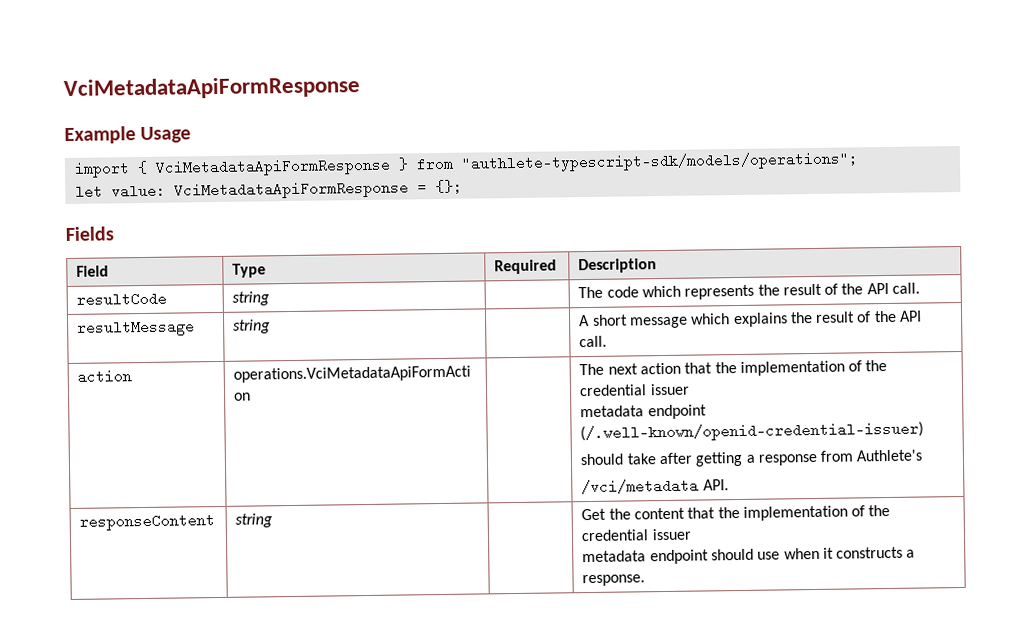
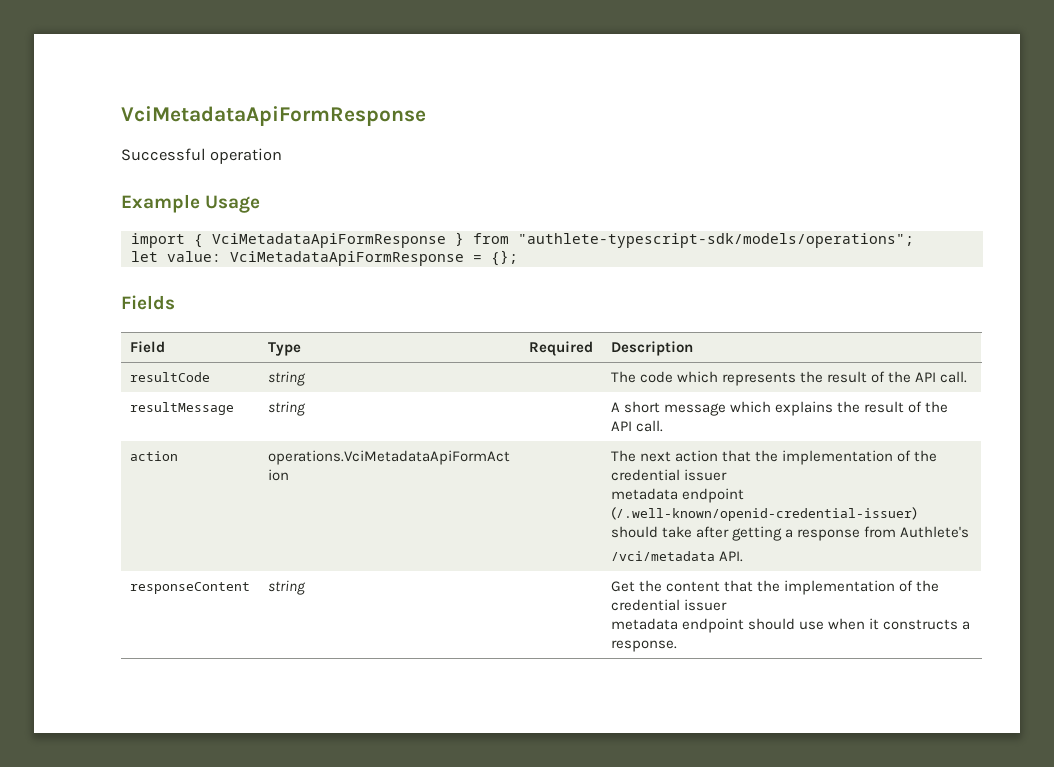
[63,76,361,101] VciMetadataApiFormResponse -> [121,106,426,126] [121,148,283,164] VciMetadataApiFormResponse // Successful operation

